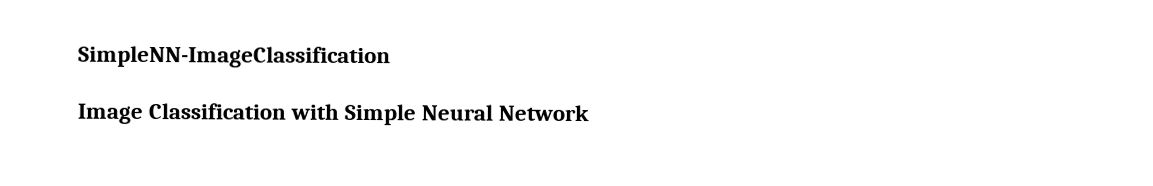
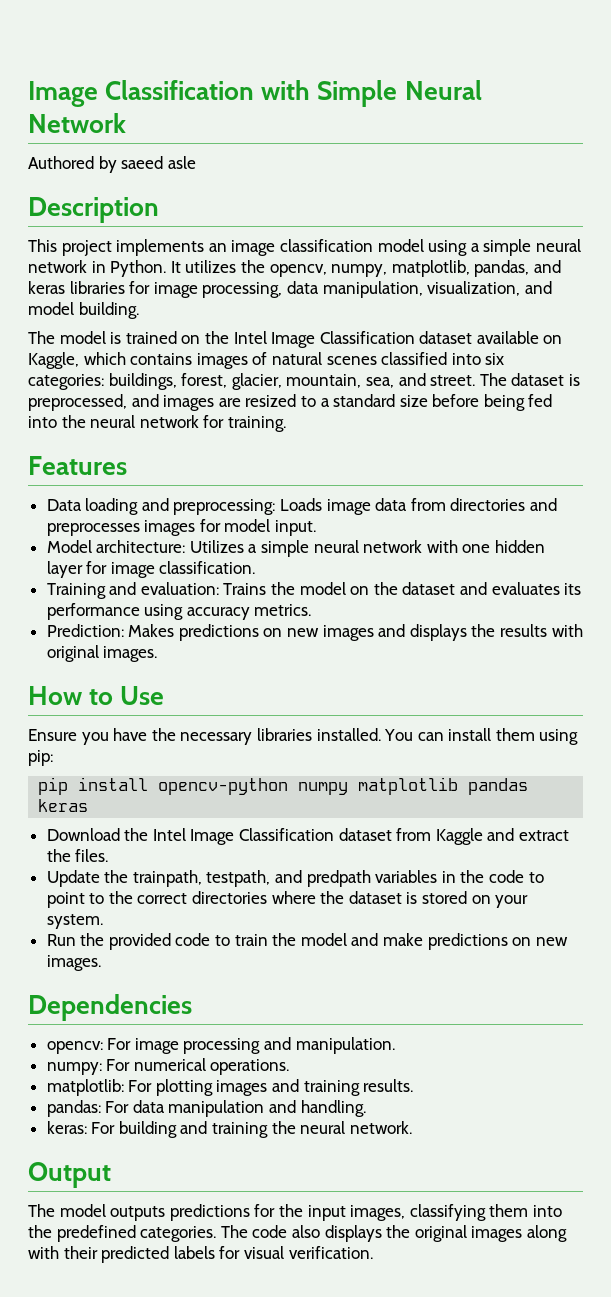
[78,45,391,69] SimpleNN-ImageClassification // -> (28, 94) none
(590, 113) none -> [28,156,196,173] [28,197,159,223] [28,239,581,256] [28,260,561,277] [28,281,552,298] [28,302,139,319] [28,331,563,348] [28,352,505,369] [28,373,580,390] [28,394,553,411] [28,415,286,432] [28,456,127,475] [46,498,558,515] [46,519,317,536] [46,540,546,557] [46,561,256,578] [46,582,582,599] [46,603,312,620] [46,624,583,641] [46,645,158,662] [28,686,165,705] [28,728,579,745] [28,750,53,766] [38,777,529,795] [38,799,89,812] [46,828,570,845] [46,849,109,862] [46,870,544,887] [46,891,529,908] [46,914,103,929] [46,933,568,950] [46,955,101,971] [28,994,192,1021] [46,1037,395,1054] [46,1058,290,1075] [46,1079,414,1096] [46,1100,366,1117] [46,1121,412,1138] [28,1162,111,1188] [28,1204,562,1221] [28,1225,567,1242] [28,1246,373,1263] // Authored by saeed asle // Description // This project implements an image classification model using a simple neural network in Python. It utilizes the opencv, numpy, matplotlib, pandas, and keras libraries for image processing, data manipulation, visualization, and model building. // The model is trained on the Intel Image Classification dataset available on Kaggle, which contains images of natural scenes classified into six categories: buildings, forest, glacier, mountain, sea, and street. The dataset is preprocessed, and images are resized to a standard size before being fed into the neural network for training. // Features // Data loading and preprocessing: Loads image data from directories and preprocesses images for model input. // Model architecture: Utilizes a simple neural network with one hidden layer for image classification. // Training and evaluation: Trains the model on the dataset and evaluates its performance using accuracy metrics. // Prediction: Makes predictions on new images and displays the results with original images. // How to Use // Ensure you have the necessary libraries installed. You can install them using pip: // pip install opencv-python numpy matplotlib pandas keras // Download the Intel Image Classification dataset from Kaggle and extract the files. // Update the trainpath, testpath, and predpath variables in the code to point to the correct directories where the dataset is stored on your system. // Run the provided code to train the model and make predictions on new images. // Dependencies // opencv: For image processing and manipulation. // numpy: For numerical operations. // matplotlib: For plotting images and training results. // pandas: For data manipulation and handling. // keras: For building and training the neural network. // Output // The model outputs predictions for the input images, classifying them into the predefined categories. The code also displays the original images along with their predicted labels for visual verification.

